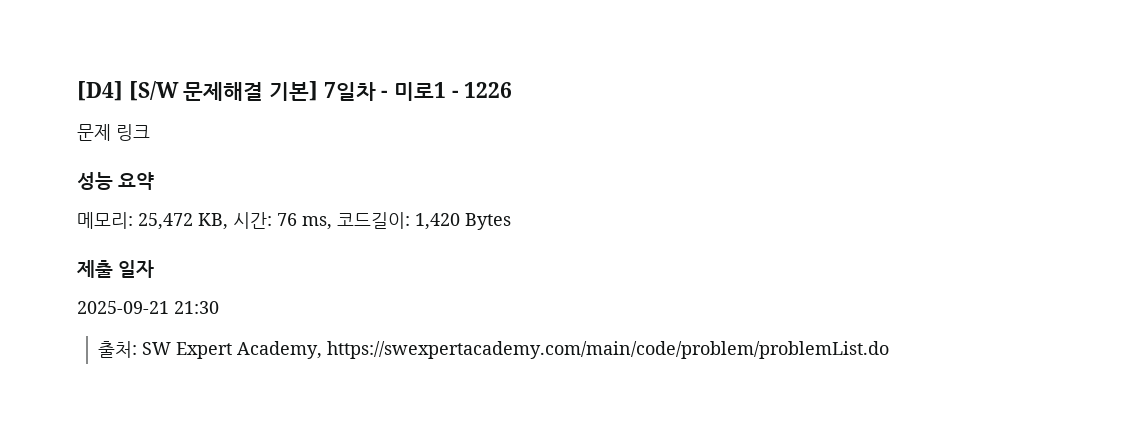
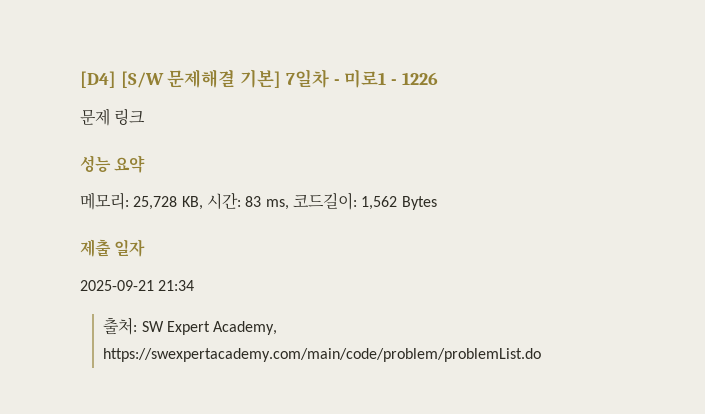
[138,213,193,230] 25,472 -> [133,196,178,210] 25,728
[277,213,297,226] 76 -> [245,196,262,207] 83
[415,213,460,230] 1,420 -> [361,196,398,210] 1,562
[174,301,219,314] 21:30 -> [158,280,195,291] 21:34

